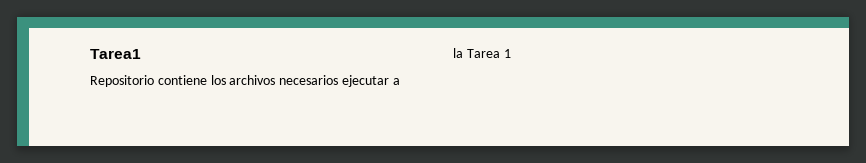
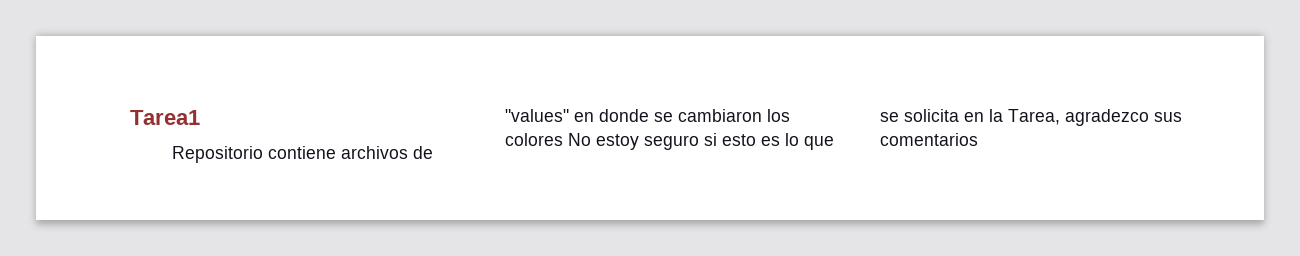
[210,75,400,87] [453,48,511,58] los archivos necesarios ejecutar a la Tarea 1 -> [341,146,434,159] [505,109,790,122] [505,133,834,150] [880,109,1182,126] [880,133,978,146] archivos de "values" en donde se cambiaron los colores No estoy seguro si esto es lo que se solicita en la Tarea, agradezco sus comentarios

